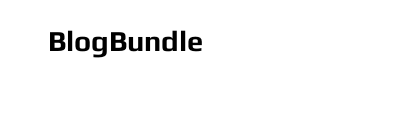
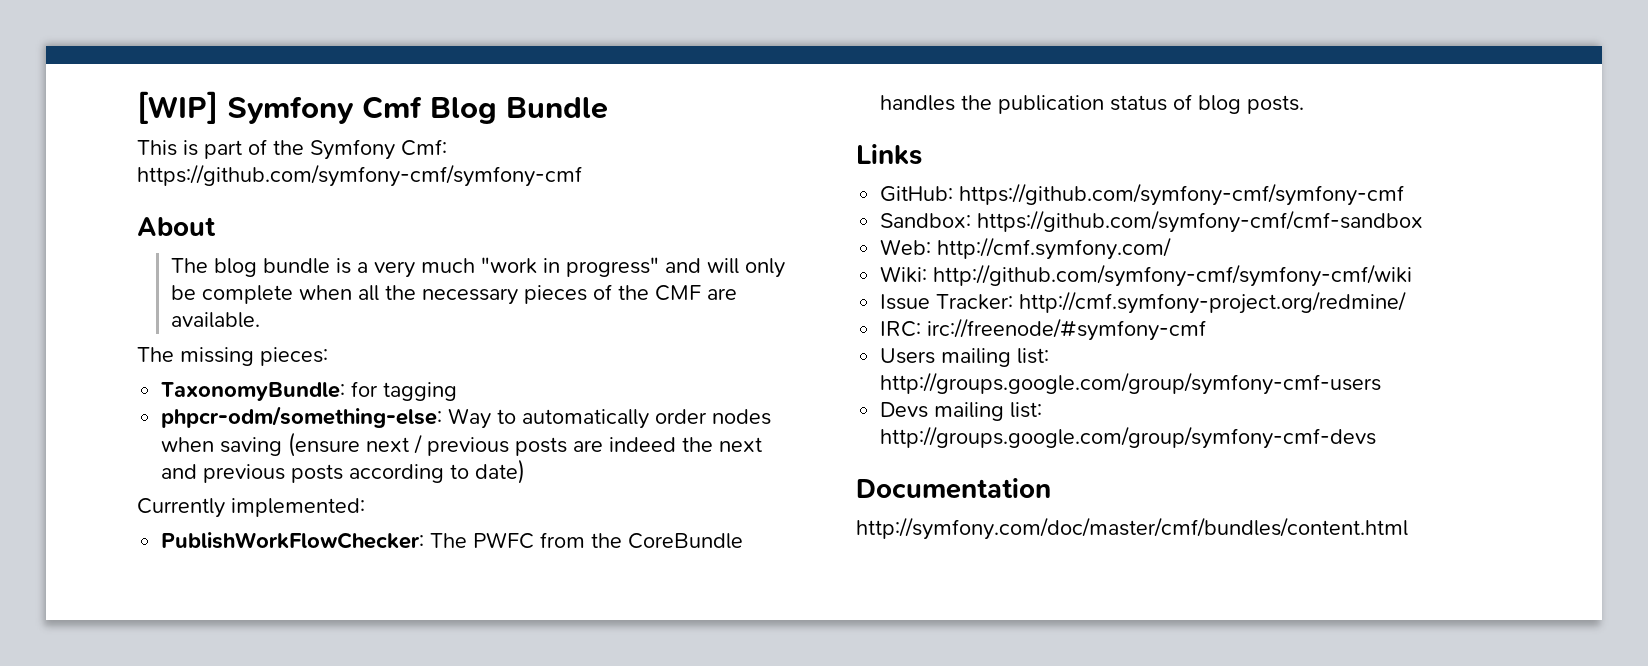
[48,30,203,58] BlogBundle -> [137,91,608,124] [137,139,447,160] [137,164,582,187] [137,217,216,236] [171,257,786,278] [171,284,738,305] [171,312,261,328] [137,347,328,366] [161,381,458,401] [161,406,772,429] [161,432,763,457] [161,459,526,484] [137,498,365,518] [161,532,744,549] [880,94,1305,114] [856,144,922,165] [880,183,1405,206] [880,210,1424,233] [880,237,1172,260] [880,264,1413,287] [880,291,1407,314] [880,318,1207,341] [880,348,1050,367] [880,372,1382,395] [880,402,1043,421] [880,426,1377,449] [856,478,1051,499] [856,517,1408,540] [WIP] Symfony Cmf Blog Bundle // This is part of the Symfony Cmf: https://github.com/symfony-cmf/symfony-cmf // About // The blog bundle is a very much "work in progress" and will only be complete when all the necessary pieces of the CMF are available. // The missing pieces: // TaxonomyBundle: for tagging // phpcr-odm/something-else: Way to automatically order nodes when saving (ensure next / previous posts are indeed the next and previous posts according to date) // Currently implemented: // PublishWorkFlowChecker: The PWFC from the CoreBundle handles the publication status of blog posts. // Links // GitHub: https://github.com/symfony-cmf/symfony-cmf // Sandbox: https://github.com/symfony-cmf/cmf-sandbox // Web: http://cmf.symfony.com/ // Wiki: http://github.com/symfony-cmf/symfony-cmf/wiki // Issue Tracker: http://cmf.symfony-project.org/redmine/ // IRC: irc://freenode/#symfony-cmf // Users mailing list: http://groups.google.com/group/symfony-cmf-users // Devs mailing list: http://groups.google.com/group/symfony-cmf-devs // Documentation // http://symfony.com/doc/master/cmf/bundles/content.html

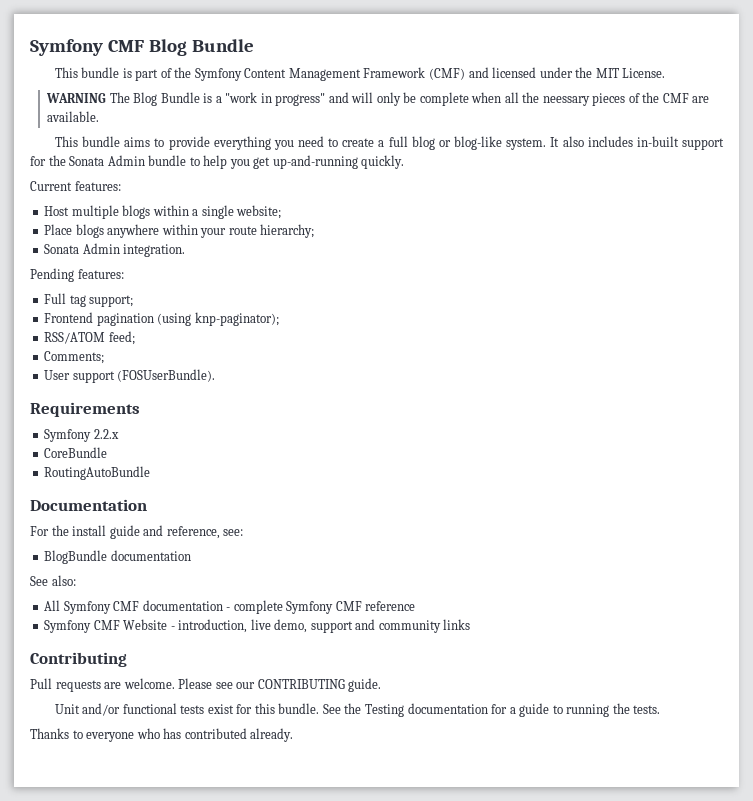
[137,91,422,124] [WIP] Symfony Cmf -> [30,39,144,56] Symfony CMF
(177, 148) none -> [81,67,120,78] bundle
[401,139,447,156] [137,164,582,187] [137,217,216,236] [171,258,476,278] Cmf: https://github.com/symfony-cmf/symfony-cmf // About // The blog bundle is a very much -> [244,67,666,81] [46,92,222,106] Content Management Framework (CMF) and licensed under the MIT License. // WARNING The Blog Bundle is a
[422,288,519,305] necessary -> [542,96,590,106] neessary
[137,347,328,366] [161,381,458,401] [161,406,772,429] [161,432,763,457] [161,459,526,484] [137,498,365,518] [161,532,744,549] [880,94,1305,114] [856,144,922,165] [880,183,1405,206] [880,210,1424,233] [880,237,1172,260] [880,264,1413,287] [880,291,1407,314] [880,318,1207,341] [880,348,1050,367] [880,372,1382,395] [880,402,1043,421] [880,426,1377,449] [856,478,1051,499] [856,517,1408,540] The missing pieces: // TaxonomyBundle: for tagging // phpcr-odm/something-else: Way to automatically order nodes when saving (ensure next / previous posts are indeed the next and previous posts according to date) // Currently implemented: // PublishWorkFlowChecker: The PWFC from the CoreBundle handles the publication status of blog posts. // Links // GitHub: https://github.com/symfony-cmf/symfony-cmf // Sandbox: https://github.com/symfony-cmf/cmf-sandbox // Web: http://cmf.symfony.com/ // Wiki: http://github.com/symfony-cmf/symfony-cmf/wiki // Issue Tracker: http://cmf.symfony-project.org/redmine/ // IRC: irc://freenode/#symfony-cmf // Users mailing list: http://groups.google.com/group/symfony-cmf-users // Devs mailing list: http://groups.google.com/group/symfony-cmf-devs // Documentation // http://symfony.com/doc/master/cmf/bundles/content.html -> [54,136,724,150] [30,155,405,169] [30,181,121,191] [44,205,282,219] [44,224,315,238] [44,243,186,257] [30,268,124,282] [44,293,134,307] [44,312,279,326] [44,331,135,345] [44,351,105,364] [44,369,216,383] [30,402,140,417] [44,429,119,442] [44,447,108,458] [44,466,151,480] [30,499,147,511] [30,525,244,539] [44,550,191,564] [30,575,76,586] [44,600,416,614] [44,619,471,633] [30,652,127,667] [30,678,382,692] [54,703,661,717] [30,728,294,742] This bundle aims to provide everything you need to create a full blog or blog-like system. It also includes in-built support for the Sonata Admin bundle to help you get up-and-running quickly. // Current features: // Host multiple blogs within a single website; // Place blogs anywhere within your route hierarchy; // Sonata Admin integration. // Pending features: // Full tag support; // Frontend pagination (using knp-paginator); // RSS/ATOM feed; // Comments; // User support (FOSUserBundle). // Requirements // Symfony 2.2.x // CoreBundle // RoutingAutoBundle // Documentation // For the install guide and reference, see: // BlogBundle documentation // See also: // All Symfony CMF documentation - complete Symfony CMF reference // Symfony CMF Website - introduction, live demo, support and community links // Contributing // Pull requests are welcome. Please see our CONTRIBUTING guide. // Unit and/or functional tests exist for this bundle. See the Testing documentation for a guide to running the tests. // Thanks to everyone who has contributed already.

